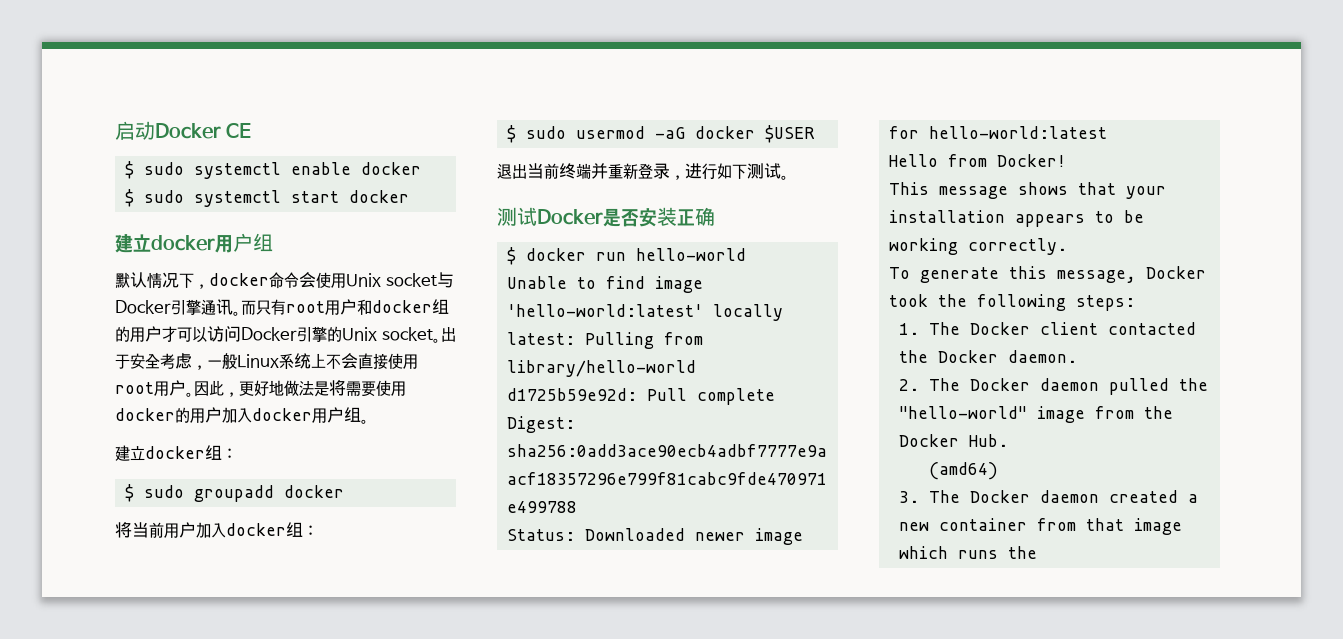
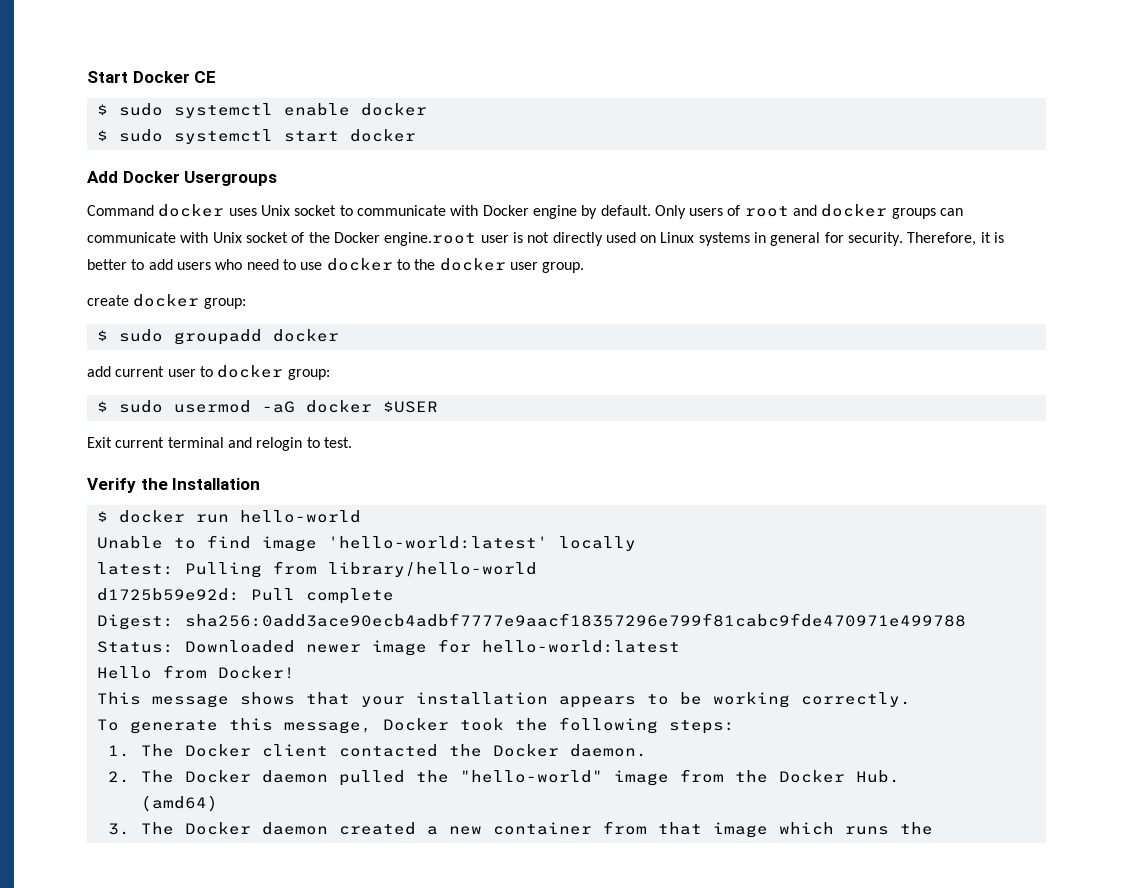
[115,121,155,140] 启动 -> [87,71,128,83] Start
[115,233,273,253] [115,272,454,289] [115,299,449,316] [115,326,456,343] [115,353,418,370] [115,380,406,397] [115,407,369,424] [115,445,237,461] [125,484,345,502] [115,522,318,538] 建立docker用户组 // 默认情况下，docker命令会使用Unix socket与Docker引擎通讯。而只有root用户和docker组的用户才可以访问Docker引擎的Unix socket。出于安全考虑，一般Linux系统上不会直接使用root用户。因此，更好地做法是将需要使用docker的用户加入docker用户组。 // 建立docker组： // $ sudo groupadd docker // 将当前用户加入docker组： -> [87,171,278,186] [87,204,964,219] [87,232,1005,246] [87,258,585,273] [87,294,246,309] [96,329,339,345] [87,365,330,380] Add Docker Usergroups // Command docker uses Unix socket to communicate with Docker engine by default. Only users of root and docker groups can communicate with Unix socket of the Docker engine.root user is not directly used on Linux systems in general for security. Therefore, it is better to add users who need to use docker to the docker user group. // create docker group: // $ sudo groupadd docker // add current user to docker group:
[497,163,789,180] [497,207,715,227] 退出当前终端并重新登录，进行如下测试。 // 测试Docker是否安装正确 -> [87,437,352,451] [87,478,261,493] Exit current terminal and relogin to test. // Verify the Installation

